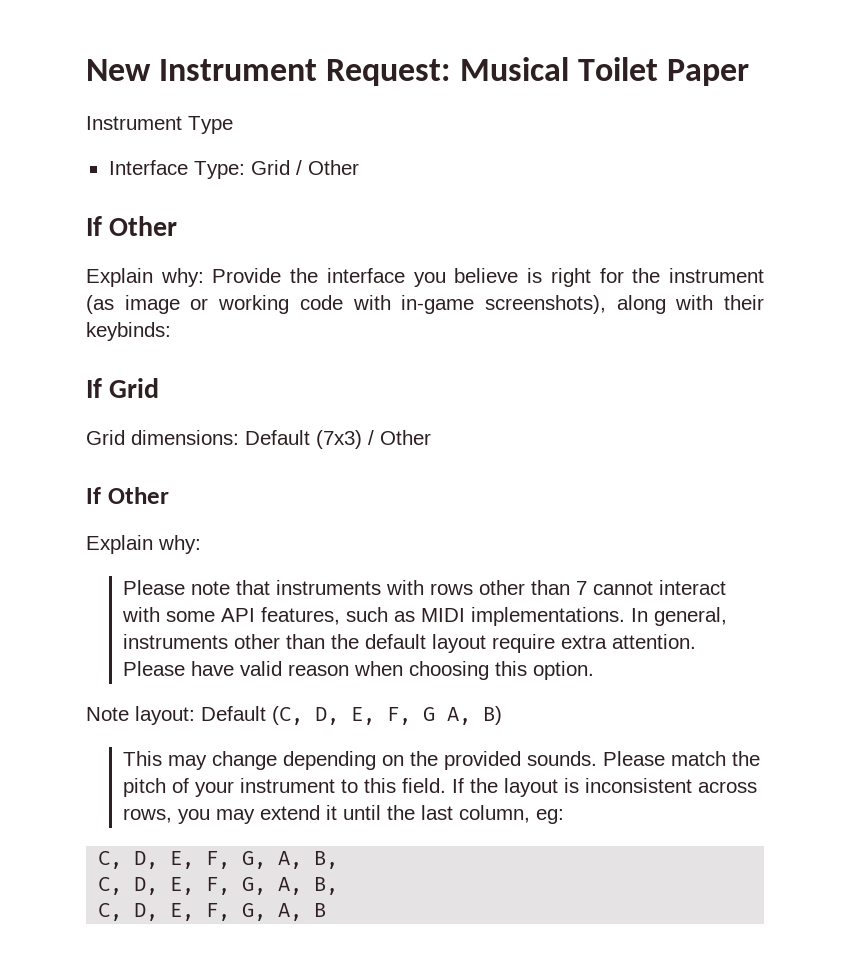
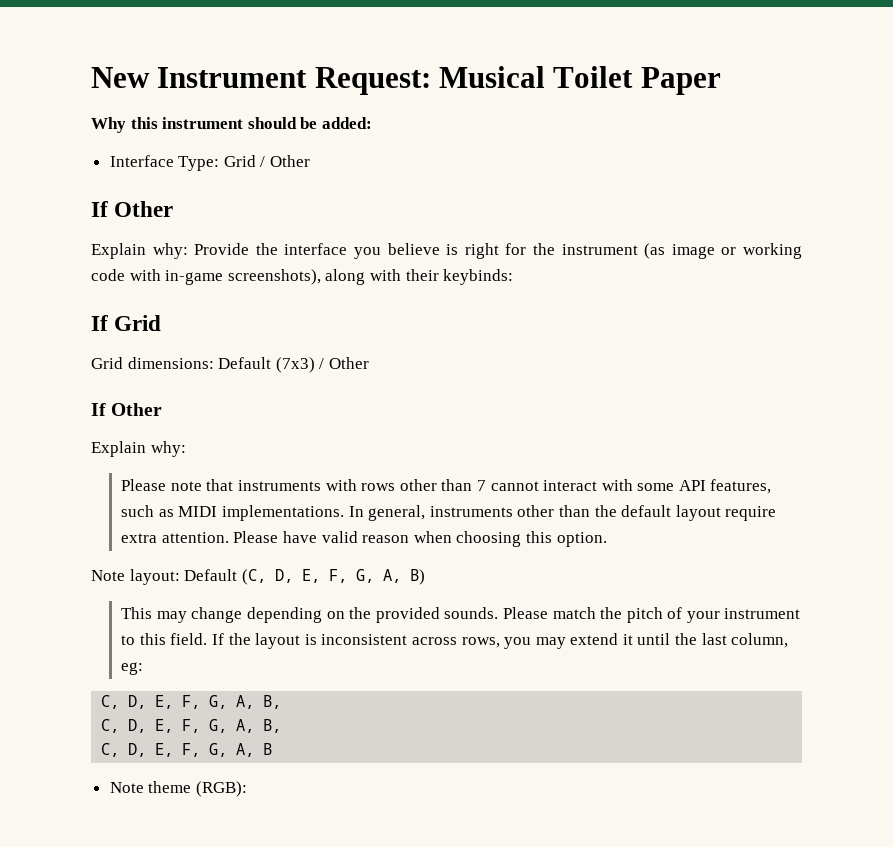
[86,116,233,134] Instrument Type -> [91,117,372,133] Why this instrument should be added:
[423,707,435,721] G -> [355,569,374,583] G,
(327, 910) none -> [109,781,247,797] // Note theme (RGB):

